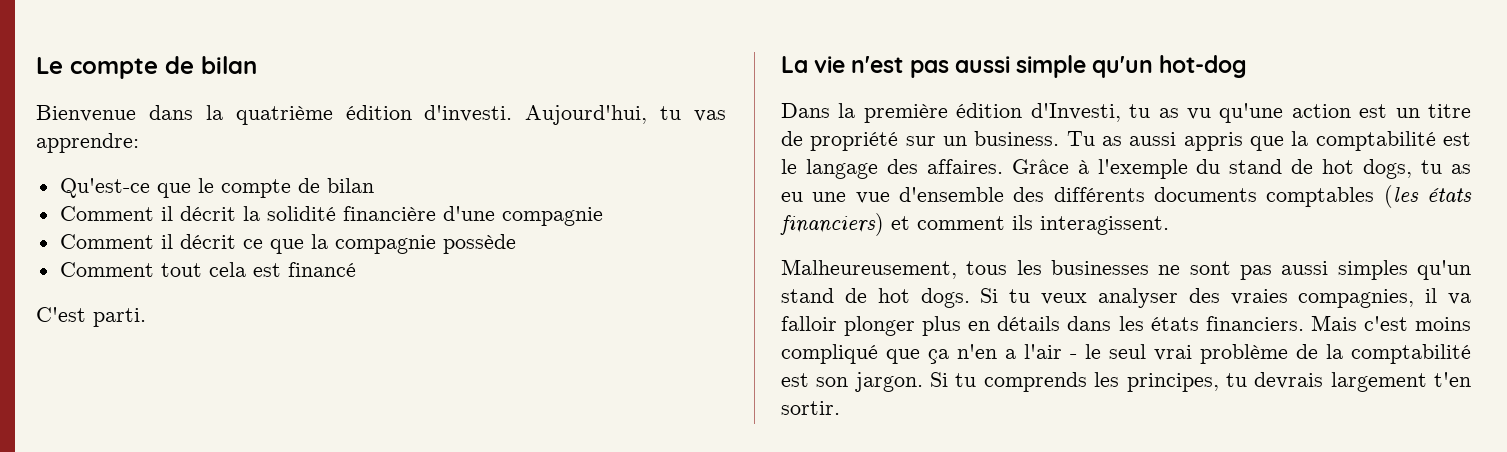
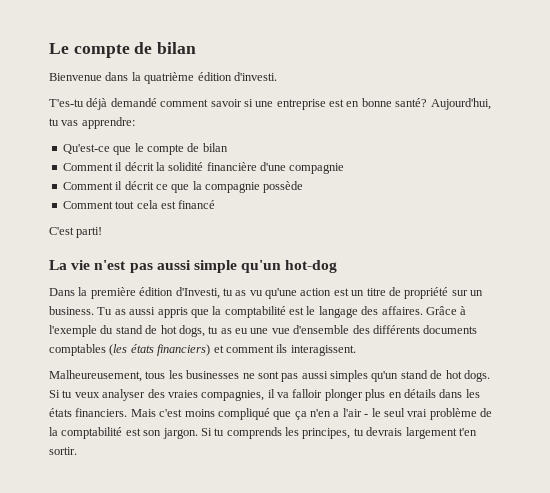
(513, 113) none -> [49,98,428,110] // T'es-tu déjà demandé comment savoir si une entreprise est en bonne santé?
[93,308,146,327] parti. -> [76,227,103,238] parti!

